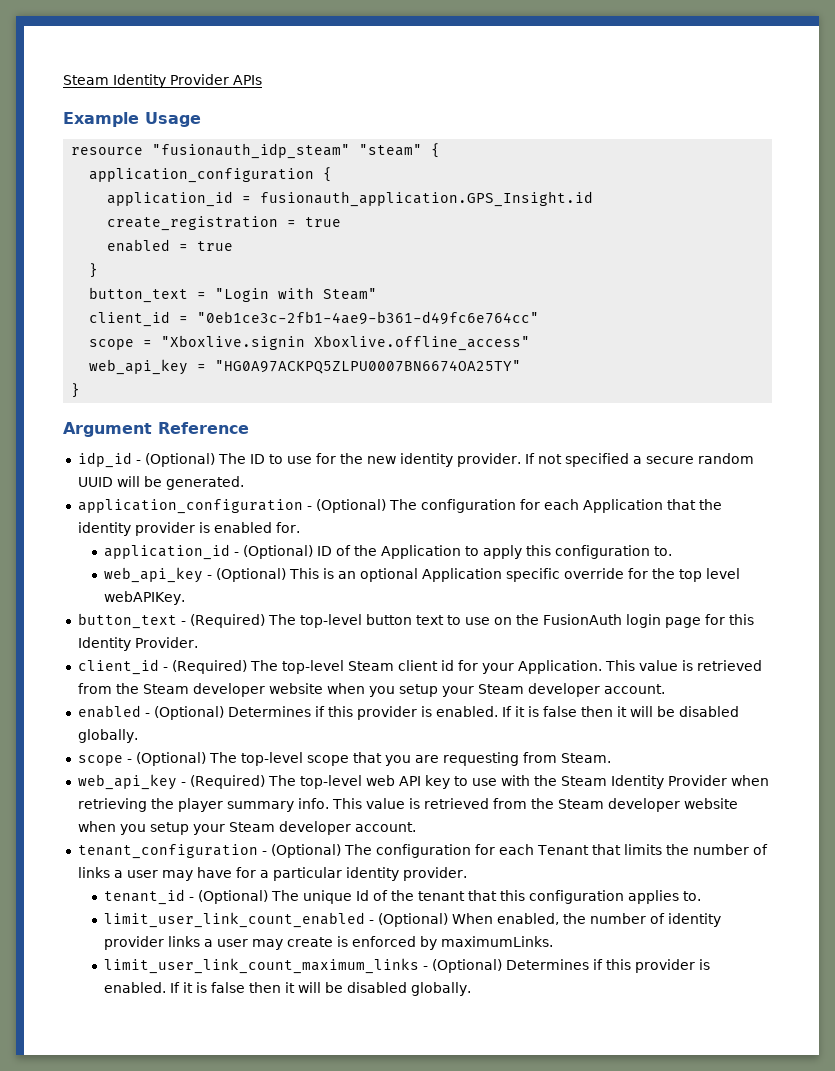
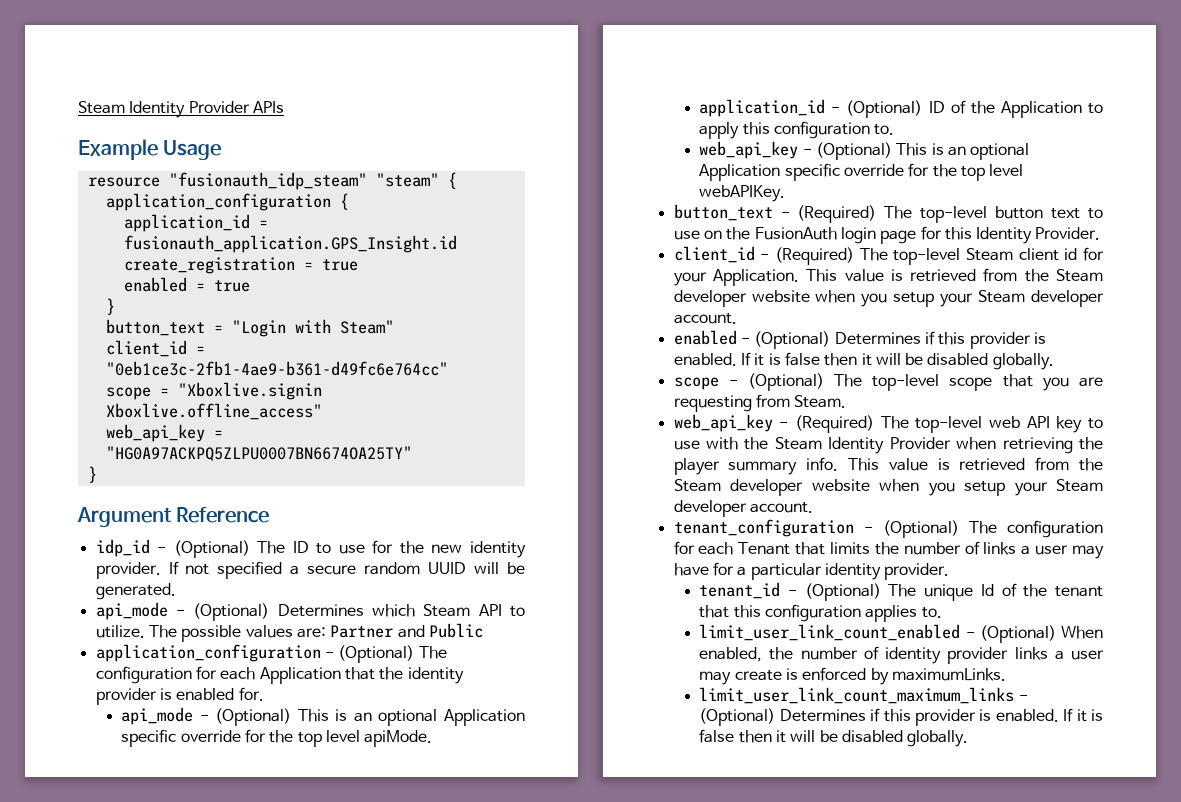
(244, 483) none -> [95,602,525,621] [95,623,483,642] // api_mode - (Optional) Determines which Steam API to utilize. The possible values are: Partner and Public
(300, 527) none -> [121,707,525,726] [121,729,433,747] // api_mode - (Optional) This is an optional Application specific override for the top level apiMode.

